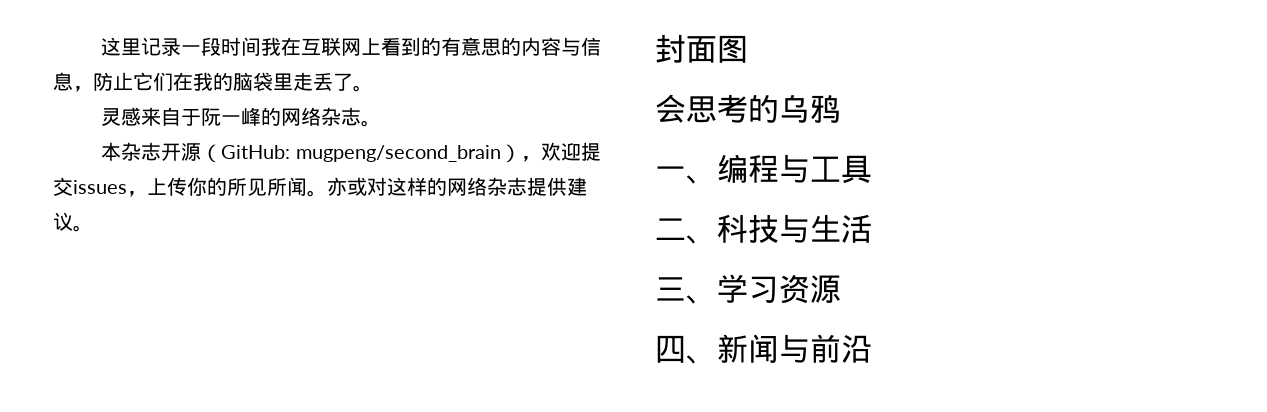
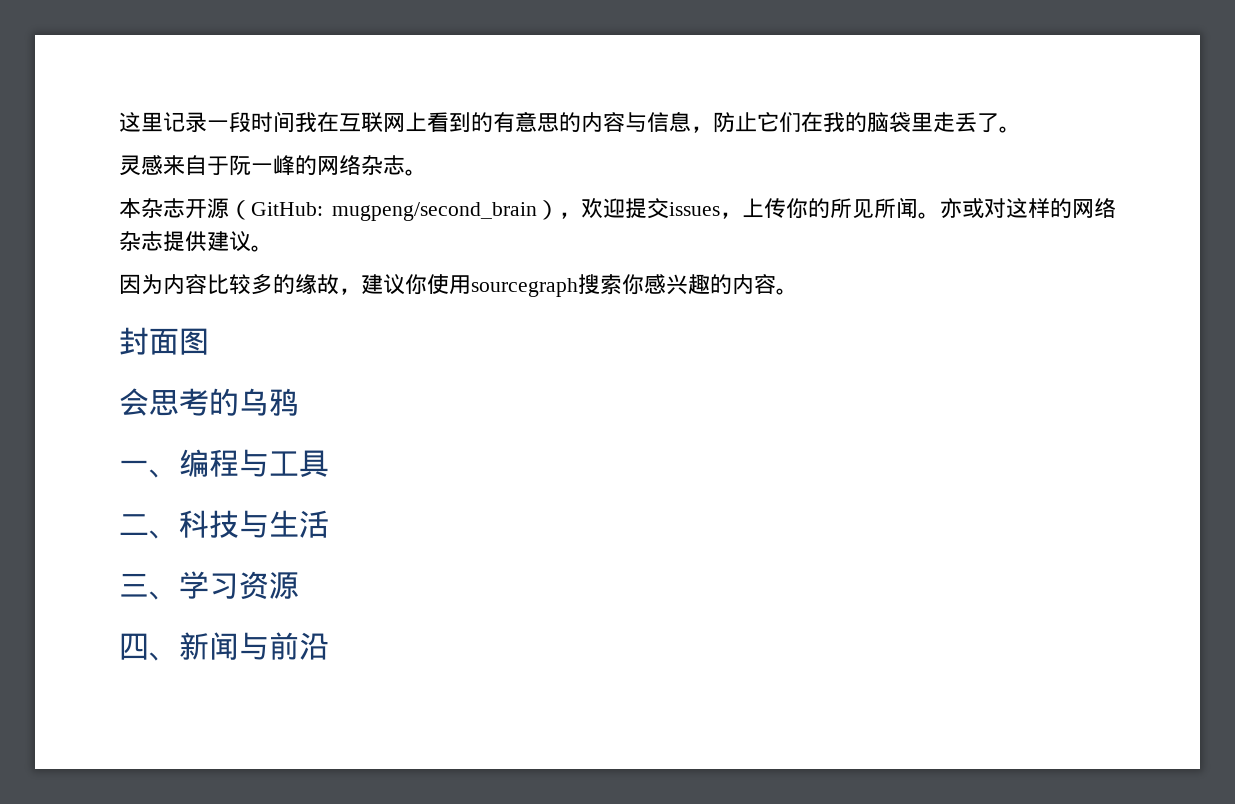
(93, 228) none -> [119,274,798,297] // 因为内容比较多的缘故，建议你使用sourcegraph搜索你感兴趣的内容。

